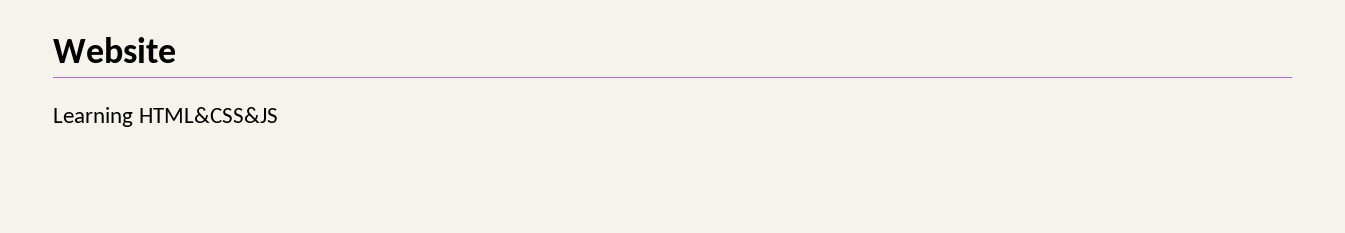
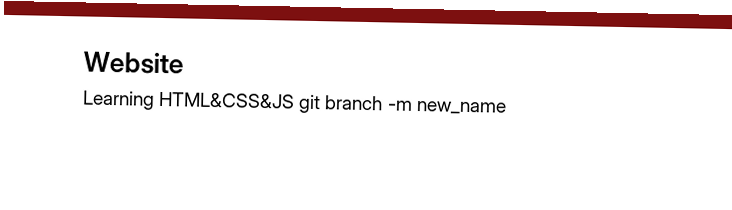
(279, 115) none -> [298,94,507,115] git branch -m new_name

